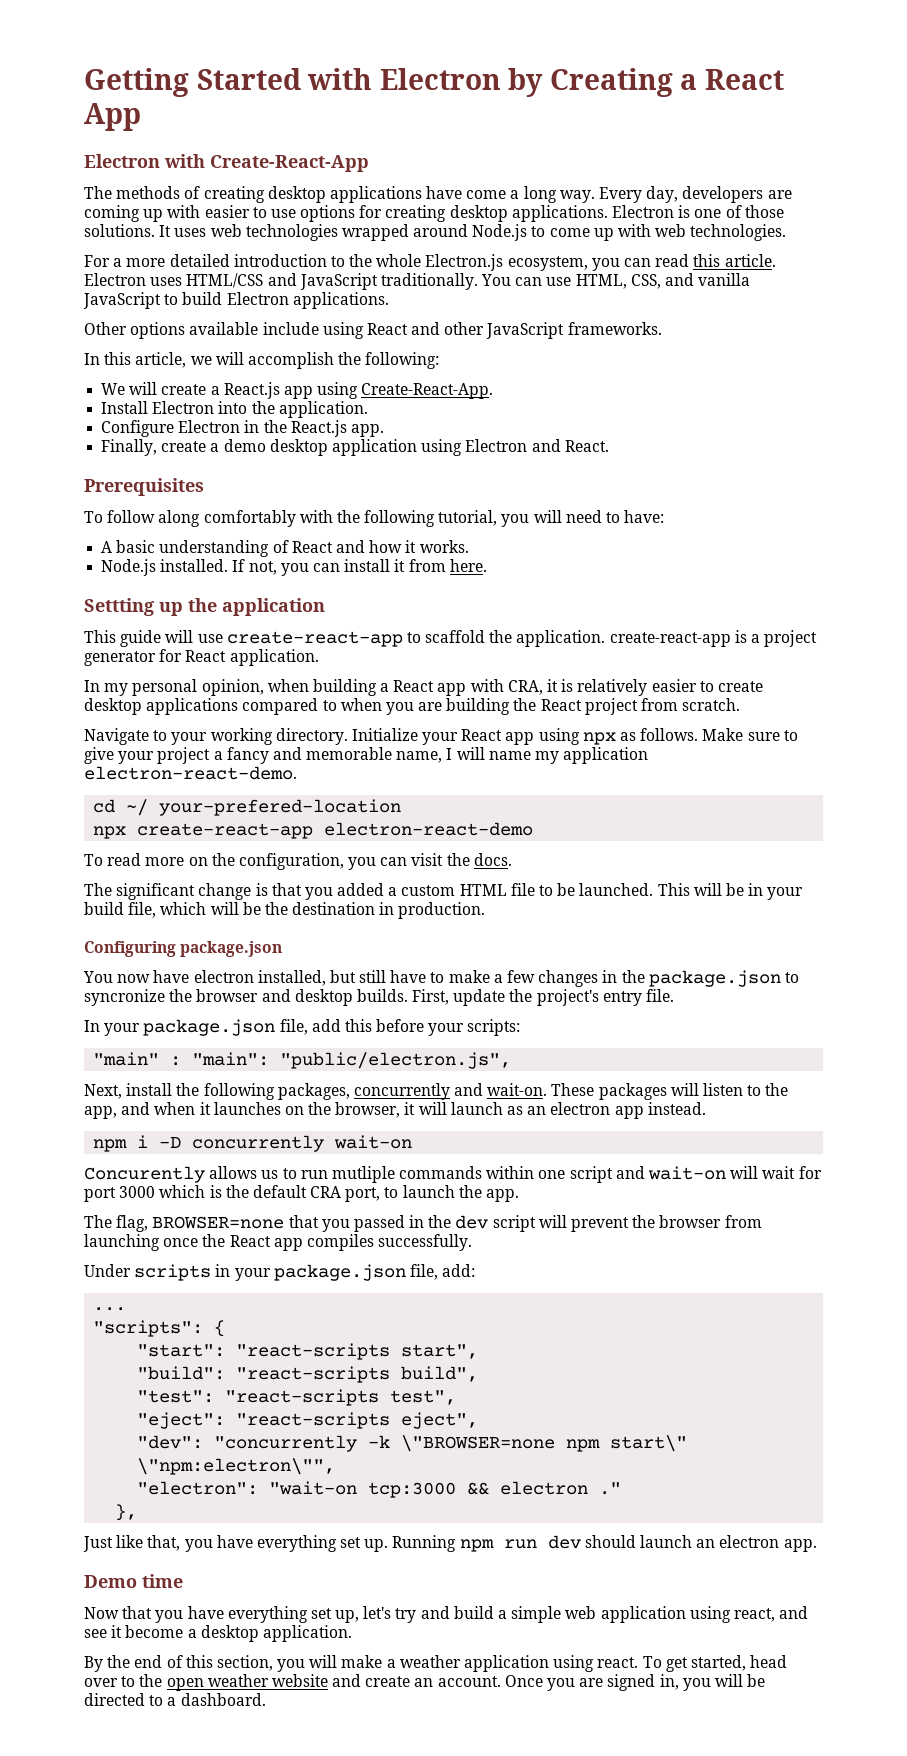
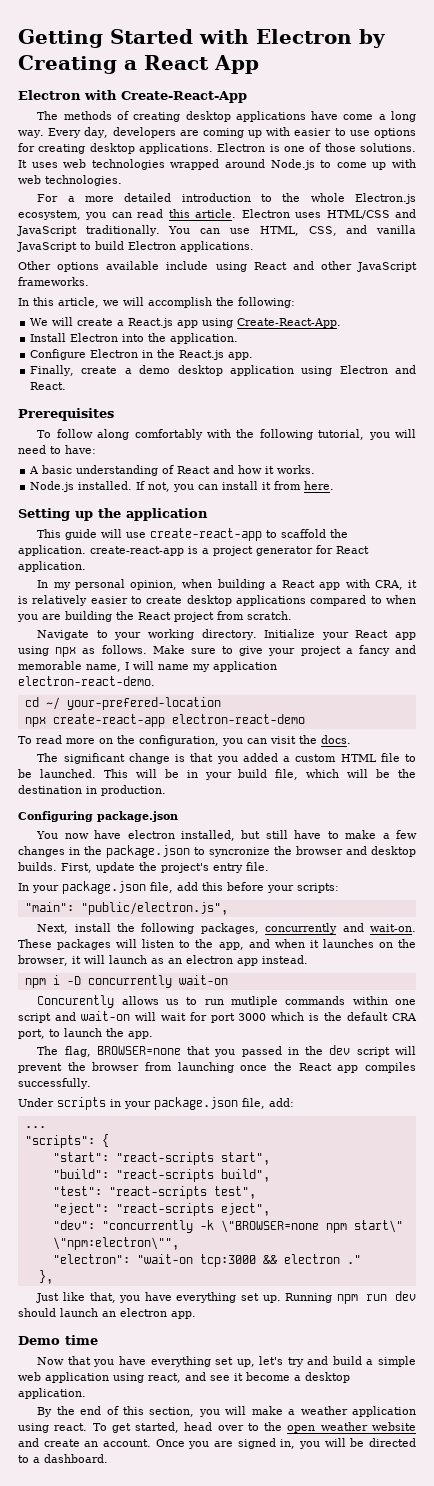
[84,598,154,616] Settting -> [18,508,70,521] Setting
[93,1052,182,1066] "main" : -> (339, 888) none

